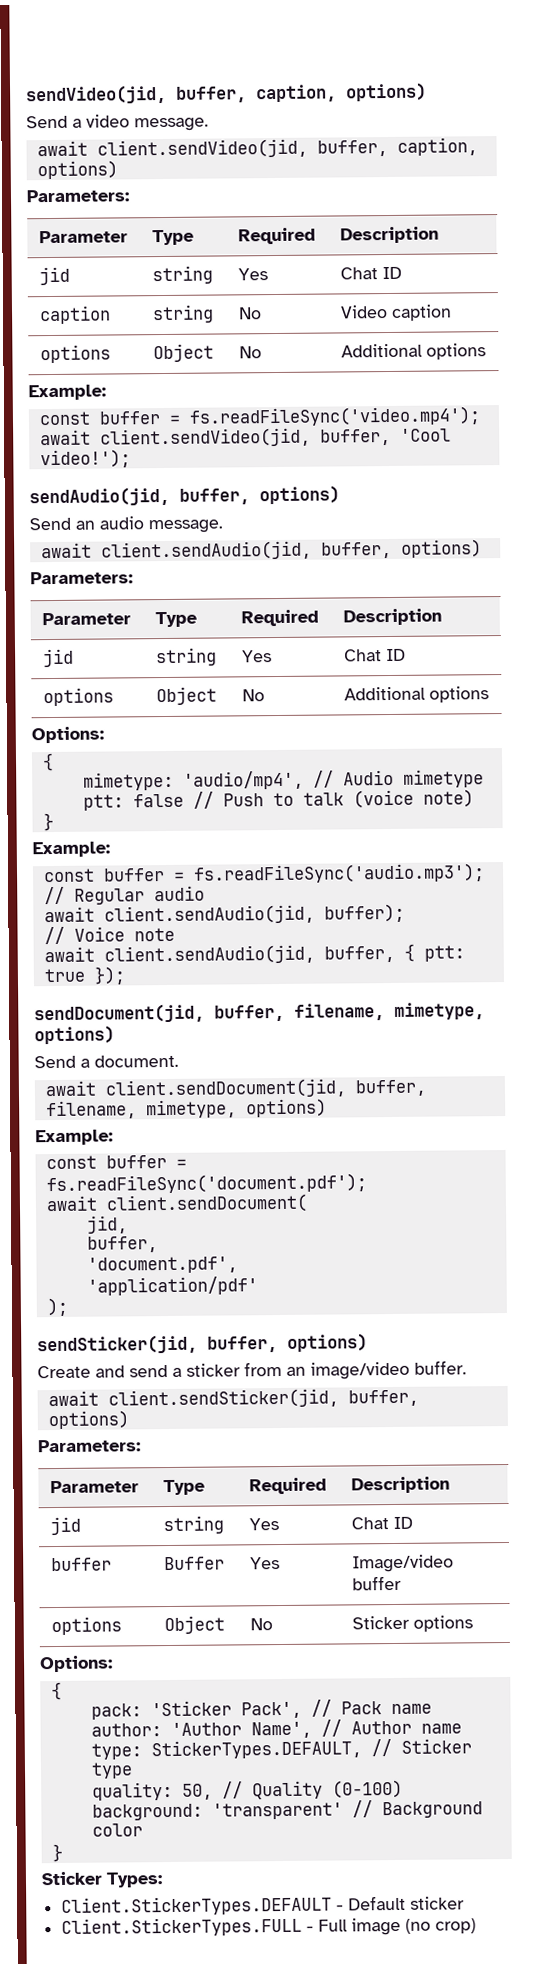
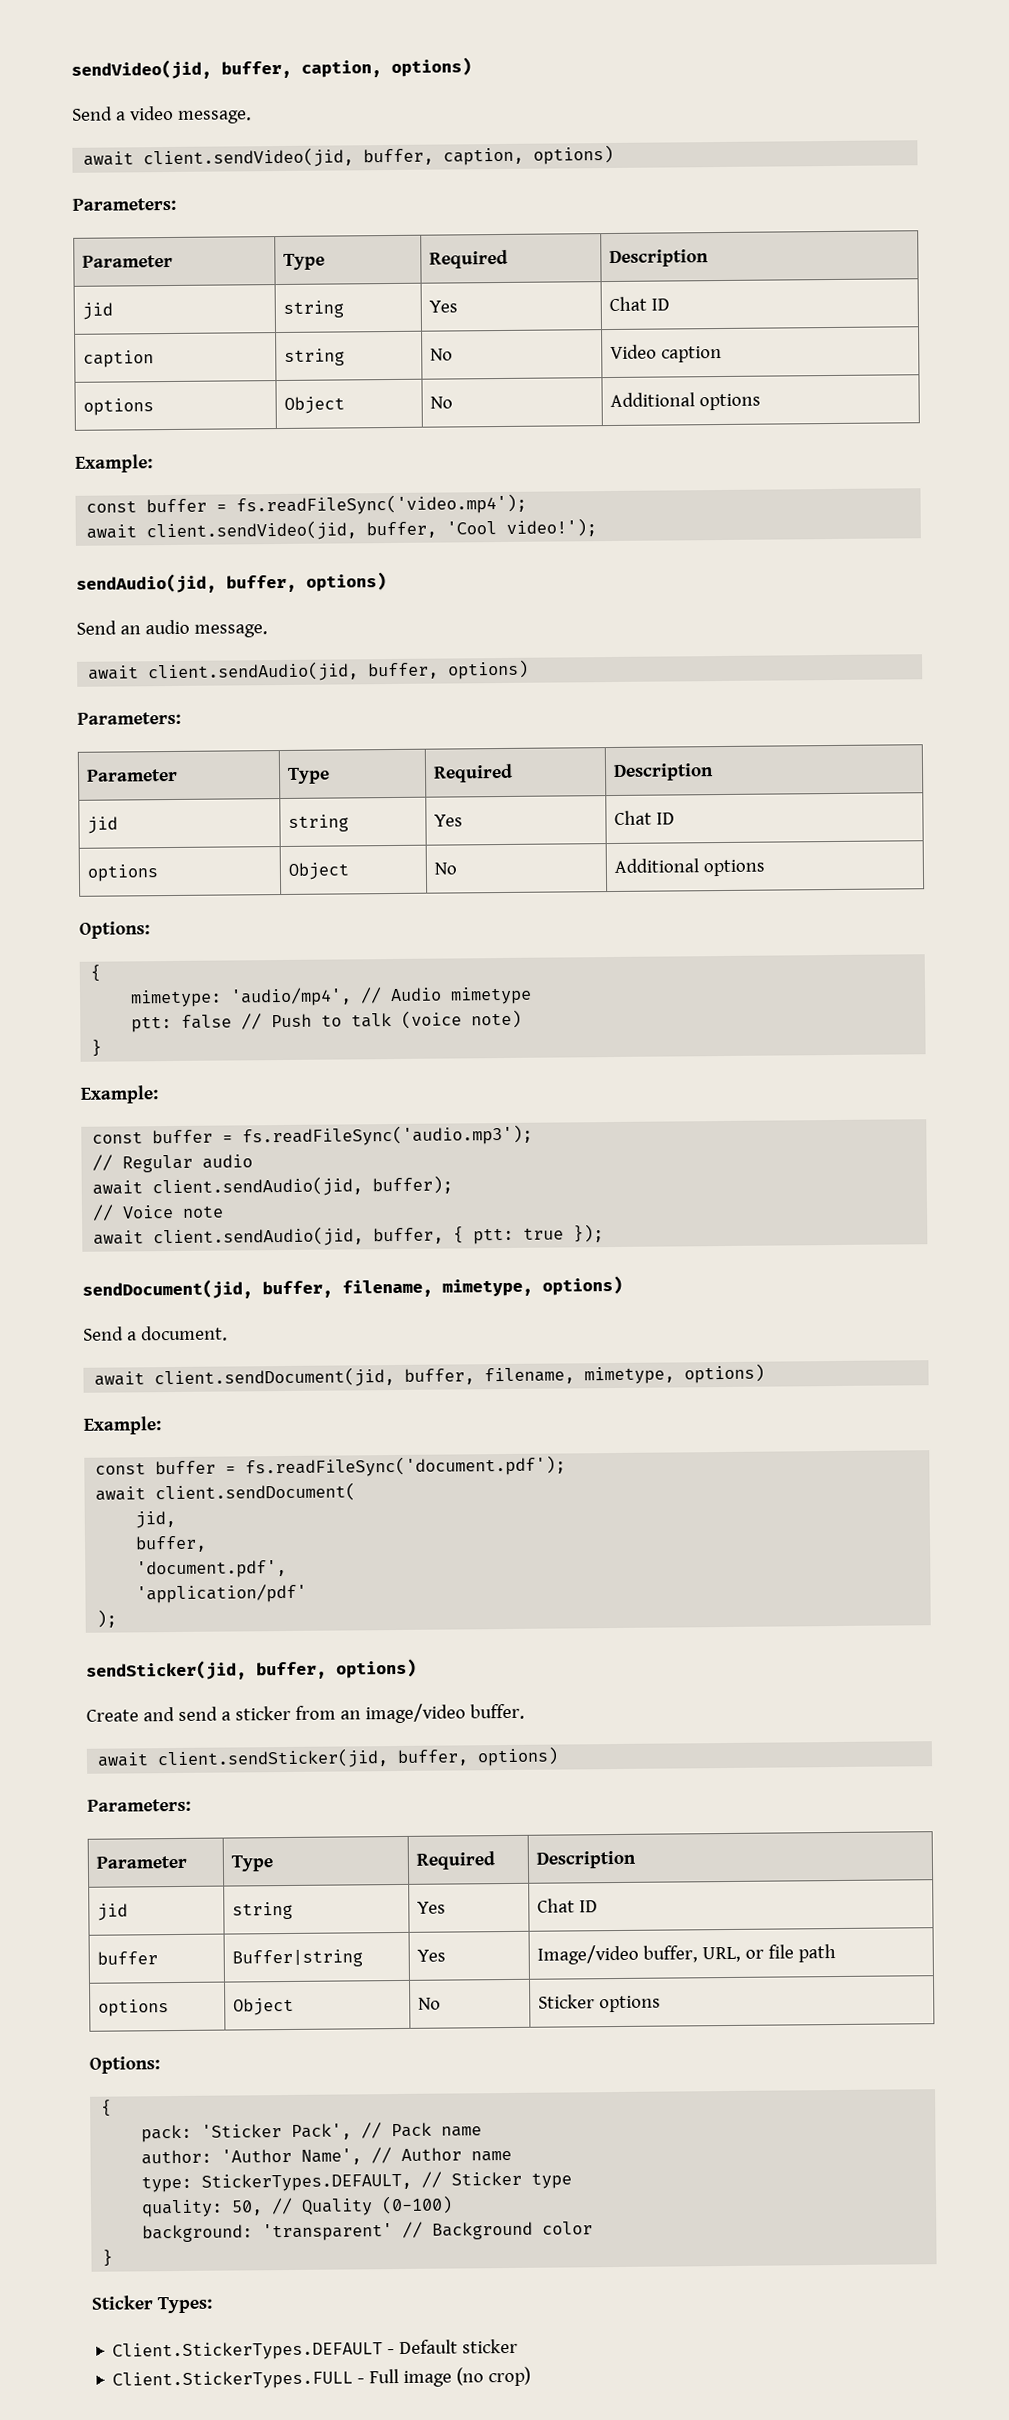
[164,1556,226,1571] Buffer -> [231,1949,363,1968] Buffer|string
[352,1575,403,1591] buffer -> [642,1944,836,1963] buffer, URL, or file path

